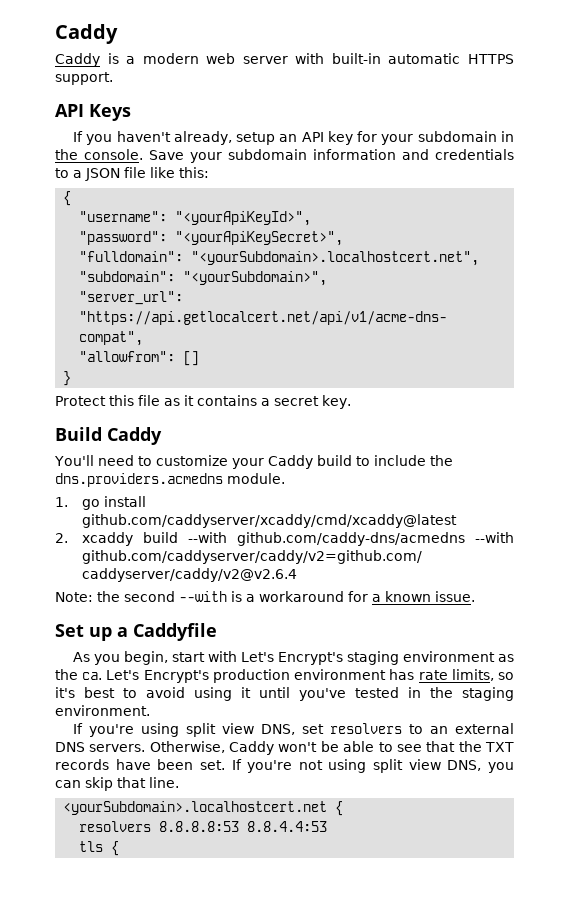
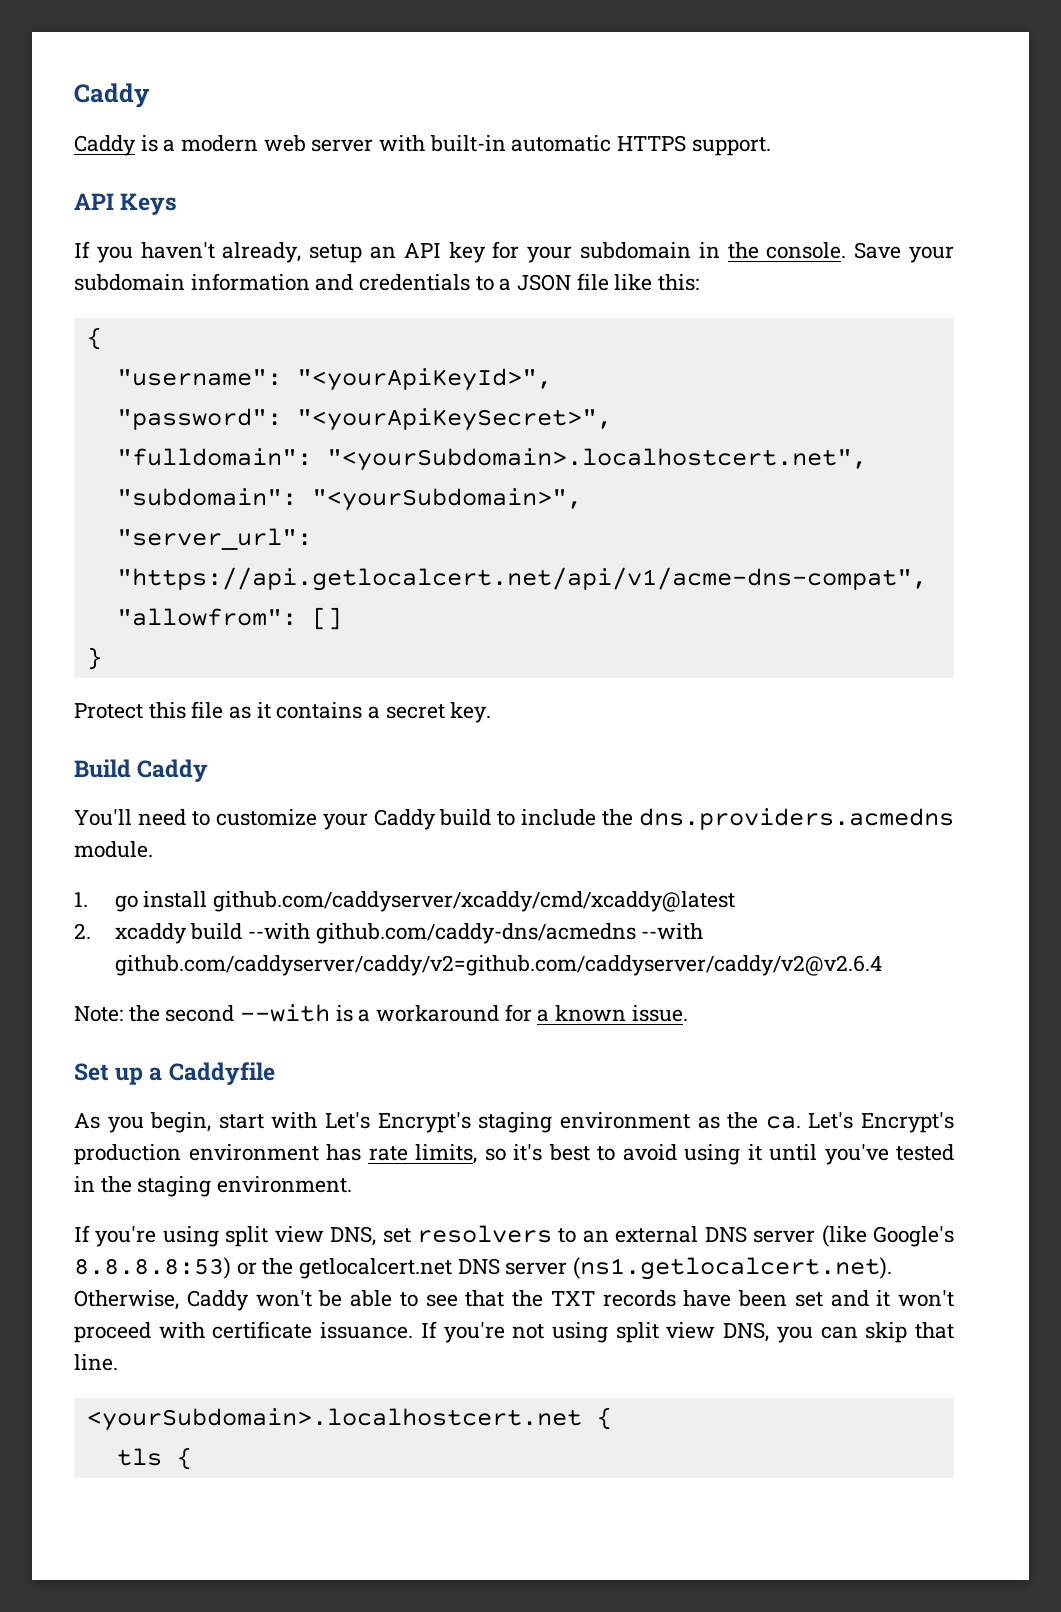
[89,744,146,752] servers. -> [753,1225,955,1247] [74,1257,893,1280] server (like Google's 8.8.8.8:53) or the getlocalcert.net DNS server (ns1.getlocalcert.net).
[199,760,225,770] set. -> [794,1290,954,1307] [74,1321,414,1343] set and it won't proceed with certificate issuance.
[79,821,328,832] // resolvers 8.8.8.8:53 8.8.4.4:53 -> (612, 1418) none

